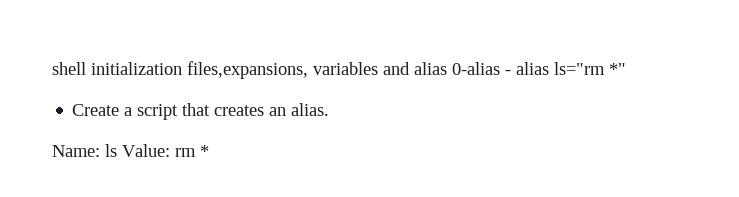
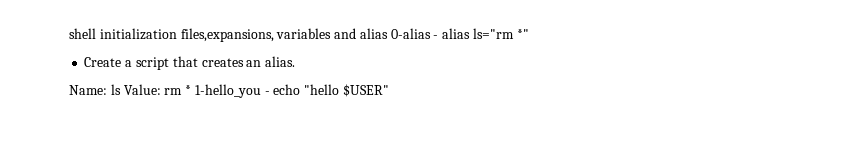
(209, 151) none -> [194,84,390,98] 1-hello_you - echo "hello $USER"

